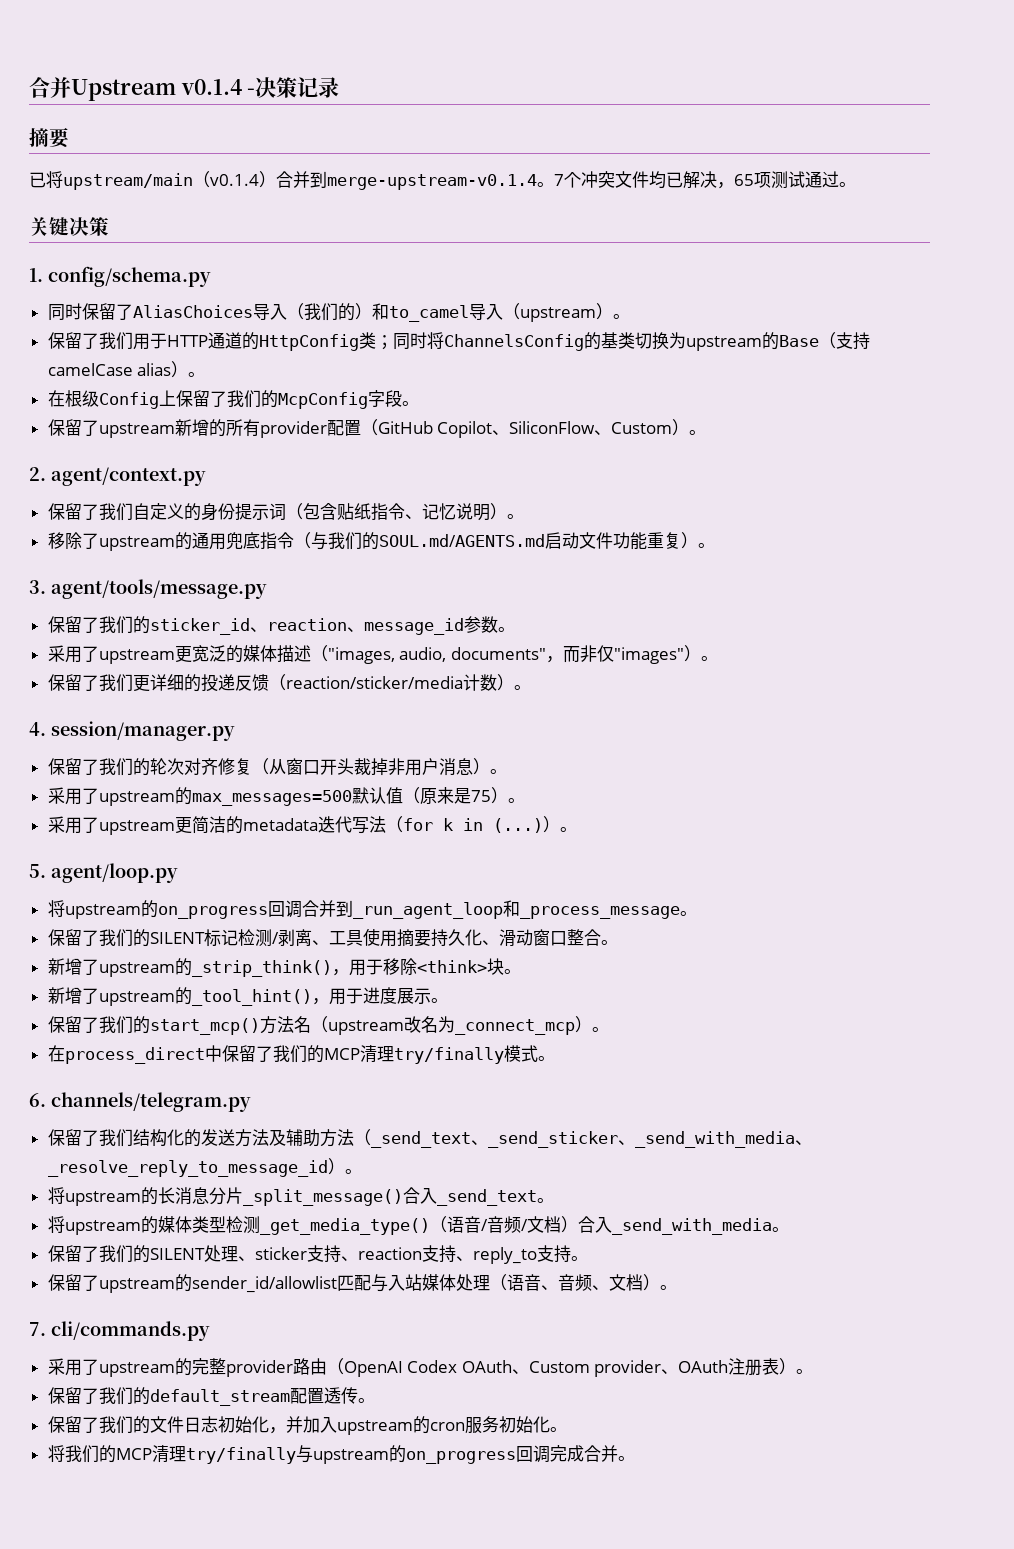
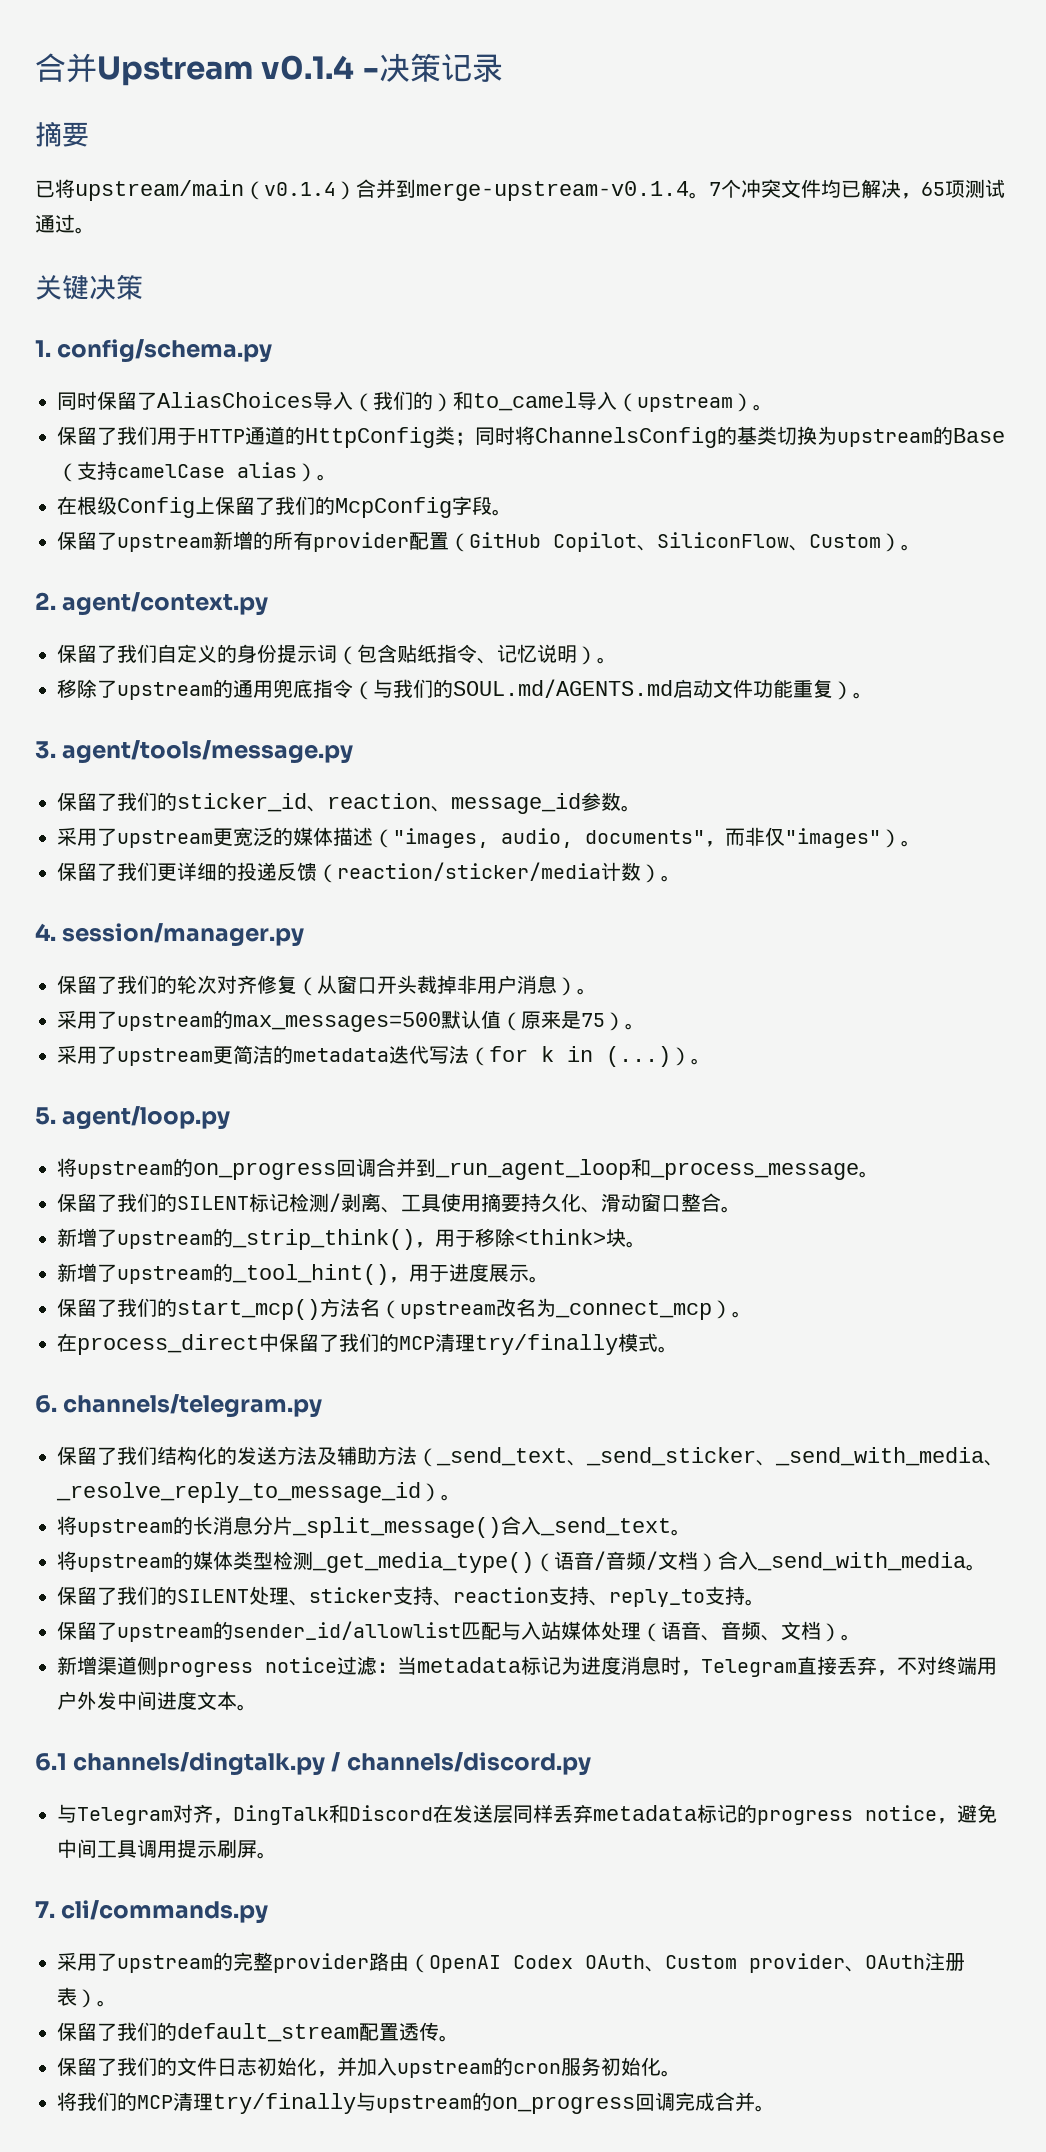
(677, 1287) none -> [57,1656,997,1677] [57,1691,257,1711] [35,1752,591,1776] [57,1804,997,1825] [57,1839,277,1859] // 新增渠道侧progress notice过滤：当metadata标记为进度消息时，Telegram直接丢弃，不对终端用户外发中间进度文本。 // 6.1 channels/dingtalk.py / channels/discord.py // 与Telegram对齐，DingTalk和Discord在发送层同样丢弃metadata标记的progress notice，避免中间工具调用提示刷屏。

